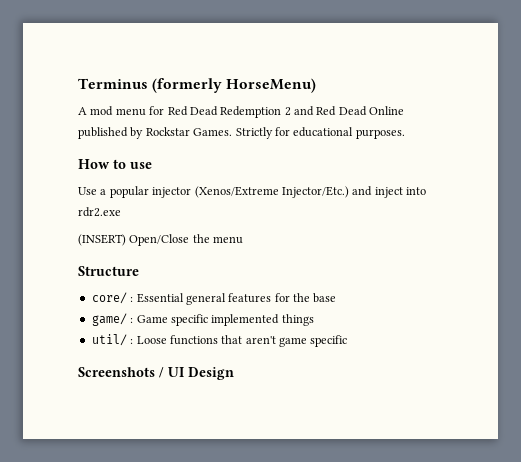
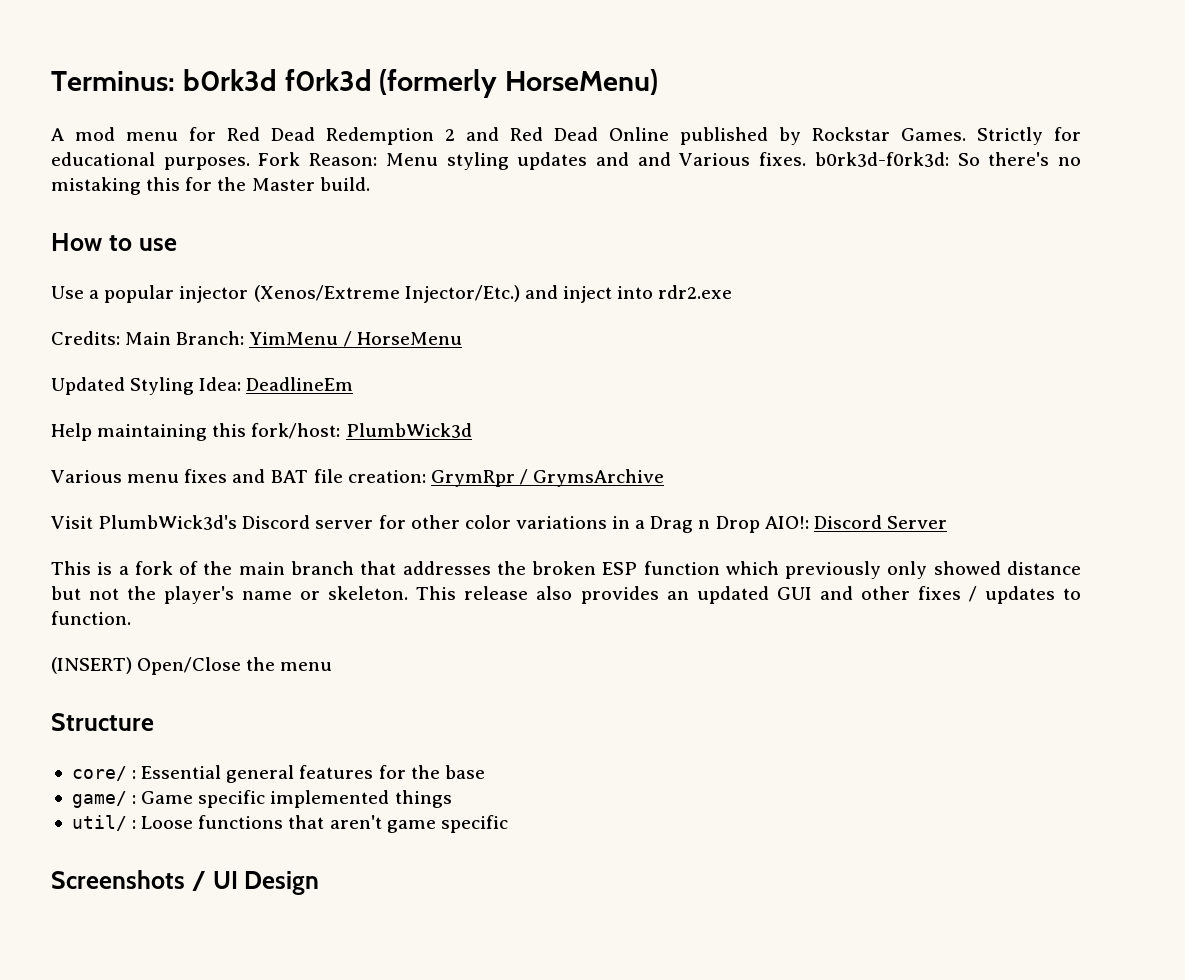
[78,78,148,89] Terminus -> [51,69,372,91] Terminus: b0rk3d f0rk3d
(405, 134) none -> [258,152,1082,170] [51,177,370,195] Fork Reason: Menu styling updates and and Various fixes. b0rk3d-f0rk3d: So there's no mistaking this for the Master build.
(121, 212) none -> [51,331,462,347] [51,377,354,395] [51,423,472,441] [51,469,665,487] [51,515,947,533] [51,561,1082,579] [51,586,1082,604] [51,611,131,625] // Credits: Main Branch: YimMenu / HorseMenu // Updated Styling Idea: DeadlineEm // Help maintaining this fork/host: PlumbWick3d // Various menu fixes and BAT file creation: GrymRpr / GrymsArchive // Visit PlumbWick3d's Discord server for other color variations in a Drag n Drop AIO!: Discord Server // This is a fork of the main branch that addresses the broken ESP function which previously only showed distance but not the player's name or skeleton. This release also provides an updated GUI and other fixes / updates to function.

